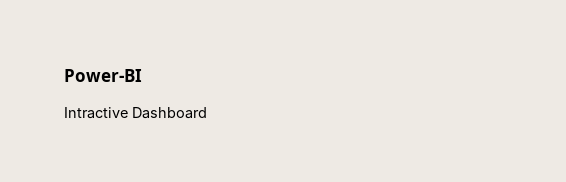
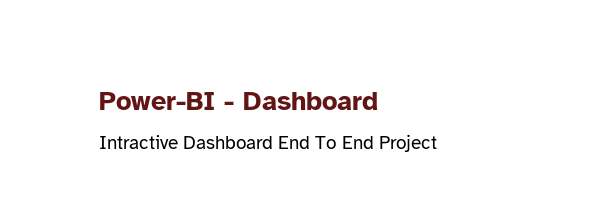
(142, 75) none -> [224,92,378,110] - Dashboard
(207, 113) none -> [278,134,437,152] End To End Project

